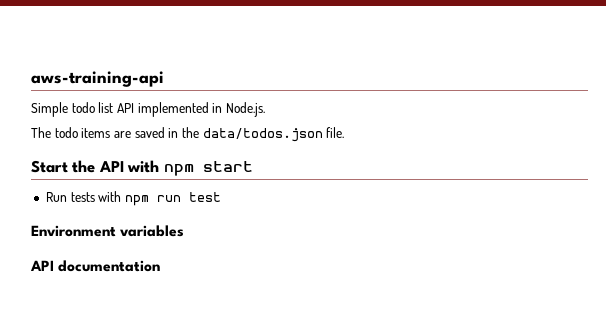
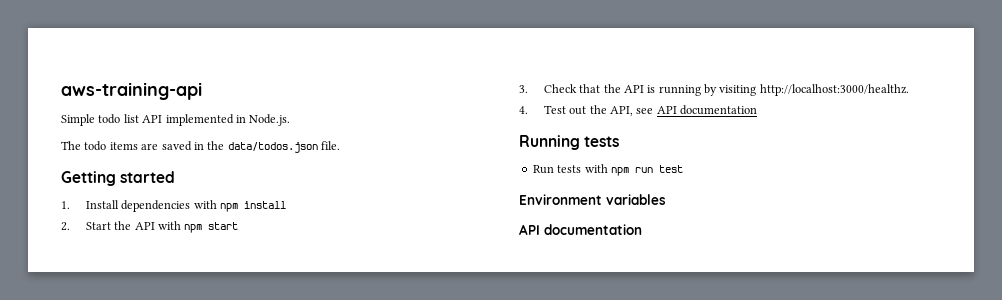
(345, 132) none -> [61,171,176,186] [61,200,286,212] [61,222,70,231] Getting started // 1. Install dependencies with npm install // 2.
(253, 166) none -> [519,84,909,96] [519,105,758,116] [519,135,620,150] // 3. Check that the API is running by visiting http://localhost:3000/healthz. // 4. Test out the API, see API documentation // Running tests

